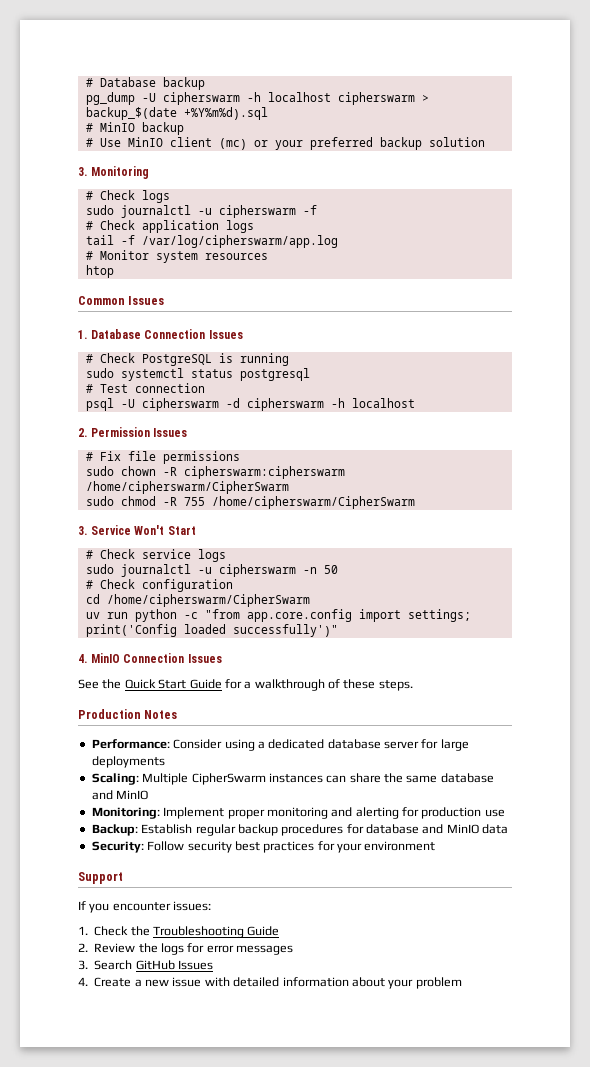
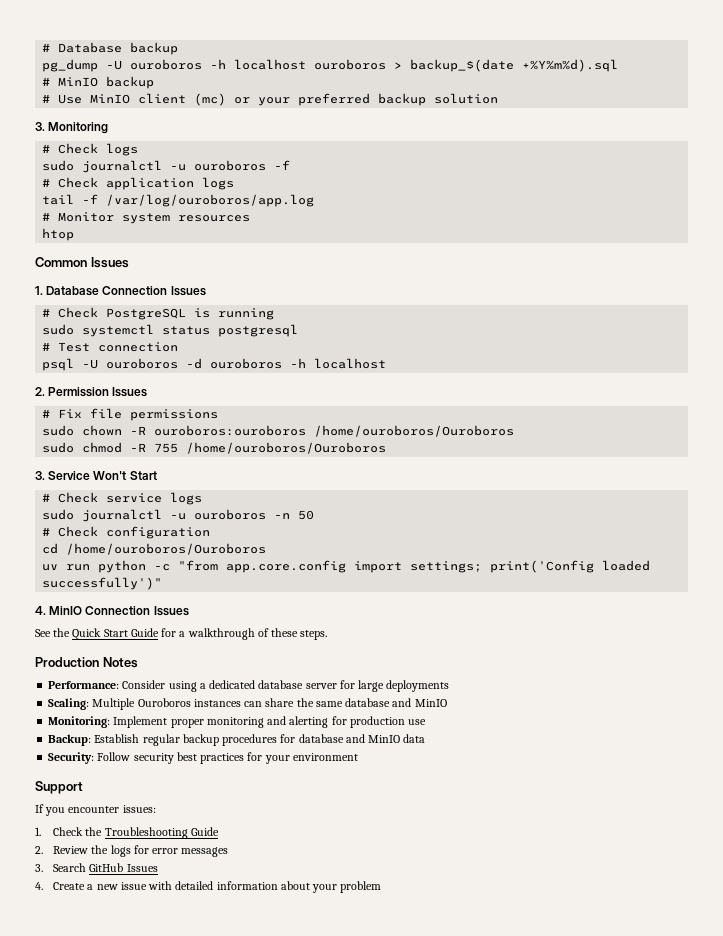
[162,92,415,105] cipherswarm -h localhost cipherswarm -> [130,59,387,70] ouroboros -h localhost ouroboros
[218,205,296,218] cipherswarm -> [194,160,267,171] ouroboros
[141,235,338,248] /var/log/cipherswarm/app.log -> [106,194,315,207] /var/log/ouroboros/app.log
[141,398,324,411] cipherswarm -d cipherswarm -> [106,358,283,369] ouroboros -d ouroboros
[183,466,345,479] [85,481,289,494] cipherswarm:cipherswarm /home/cipherswarm/CipherSwarm -> [154,425,515,437] ouroboros:ouroboros /home/ouroboros/Ouroboros
[211,496,415,509] /home/cipherswarm/CipherSwarm -> [186,442,387,454] /home/ouroboros/Ouroboros
[218,564,296,577] cipherswarm -> [194,509,267,520] ouroboros
[106,594,310,607] /home/cipherswarm/CipherSwarm -> [66,543,267,555] /home/ouroboros/Ouroboros
[191,773,266,785] CipherSwarm -> [137,698,191,707] Ouroboros

